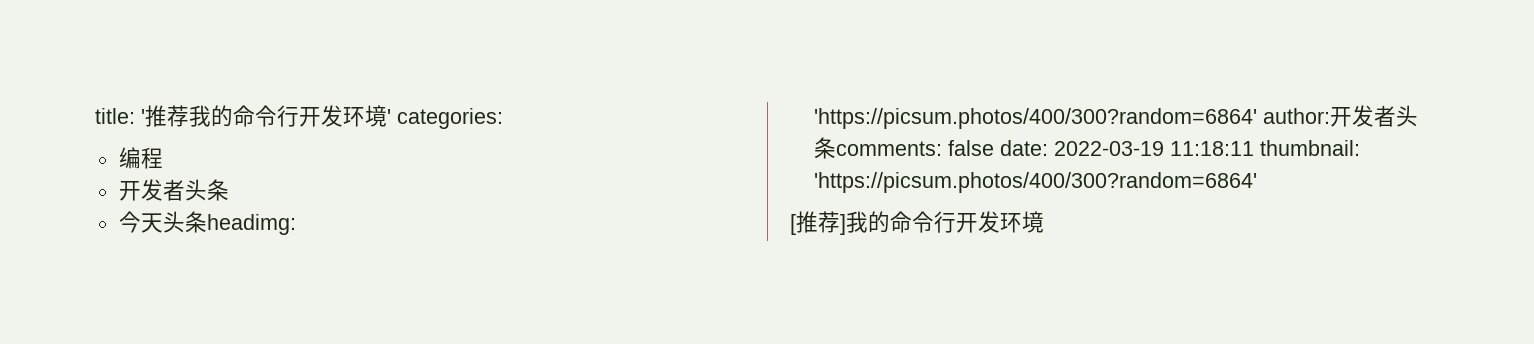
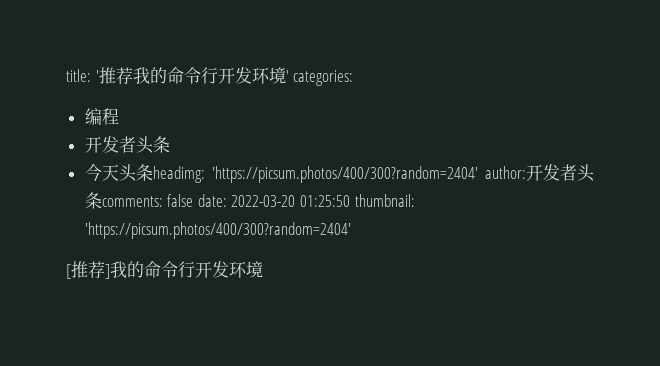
[813,108,1257,129] 'https://picsum.photos/400/300?random=6864' -> [211,166,478,183] 'https://picsum.photos/400/300?random=2404'
[1053,140,1360,156] [813,172,1257,193] 2022-03-19 11:18:11 thumbnail: 'https://picsum.photos/400/300?random=6864' -> [231,194,415,207] [84,222,351,239] 2022-03-20 01:25:50 thumbnail: 'https://picsum.photos/400/300?random=2404'

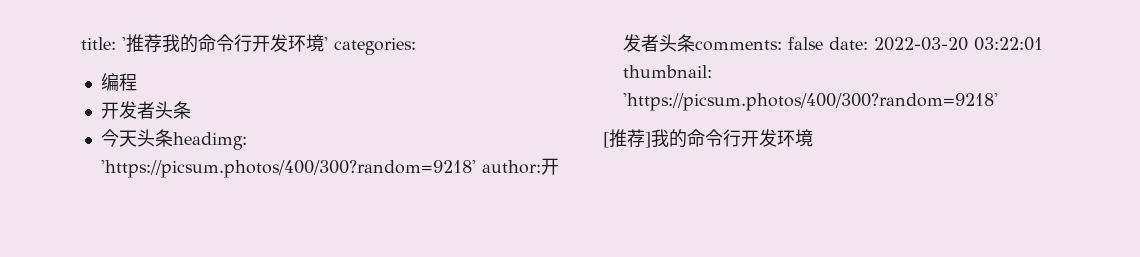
[211,166,478,183] 'https://picsum.photos/400/300?random=2404' -> [100,160,476,178] 'https://picsum.photos/400/300?random=9218'
[300,194,415,207] [84,222,351,239] 01:25:50 thumbnail: 'https://picsum.photos/400/300?random=2404' -> [973,37,1043,51] [622,65,712,78] [622,93,998,111] 03:22:01 thumbnail: 'https://picsum.photos/400/300?random=9218'

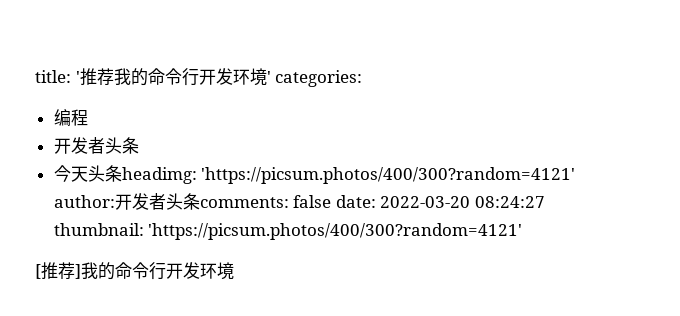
[100,160,476,178] 'https://picsum.photos/400/300?random=9218' -> [201,167,576,184] 'https://picsum.photos/400/300?random=4121'
[973,37,1043,51] [622,65,712,78] [622,93,998,111] 03:22:01 thumbnail: 'https://picsum.photos/400/300?random=9218' -> [475,196,546,208] [53,223,523,240] 08:24:27 thumbnail: 'https://picsum.photos/400/300?random=4121'

